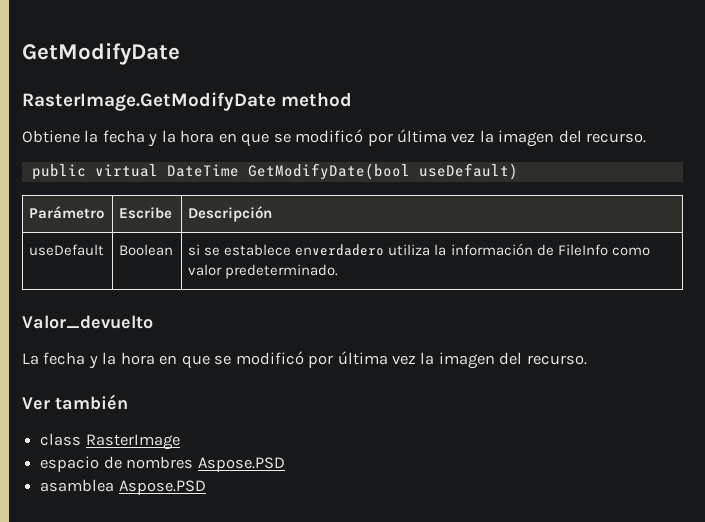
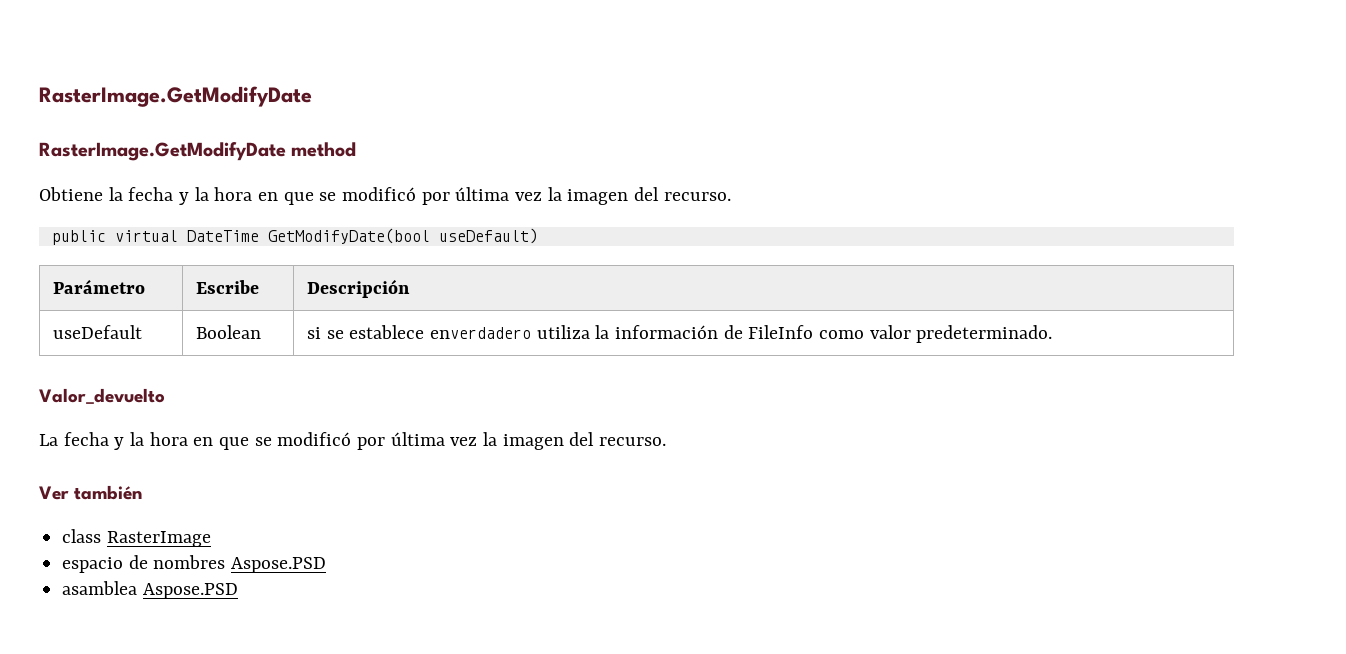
[22,43,180,65] GetModifyDate -> [39,86,312,107] RasterImage.GetModifyDate

